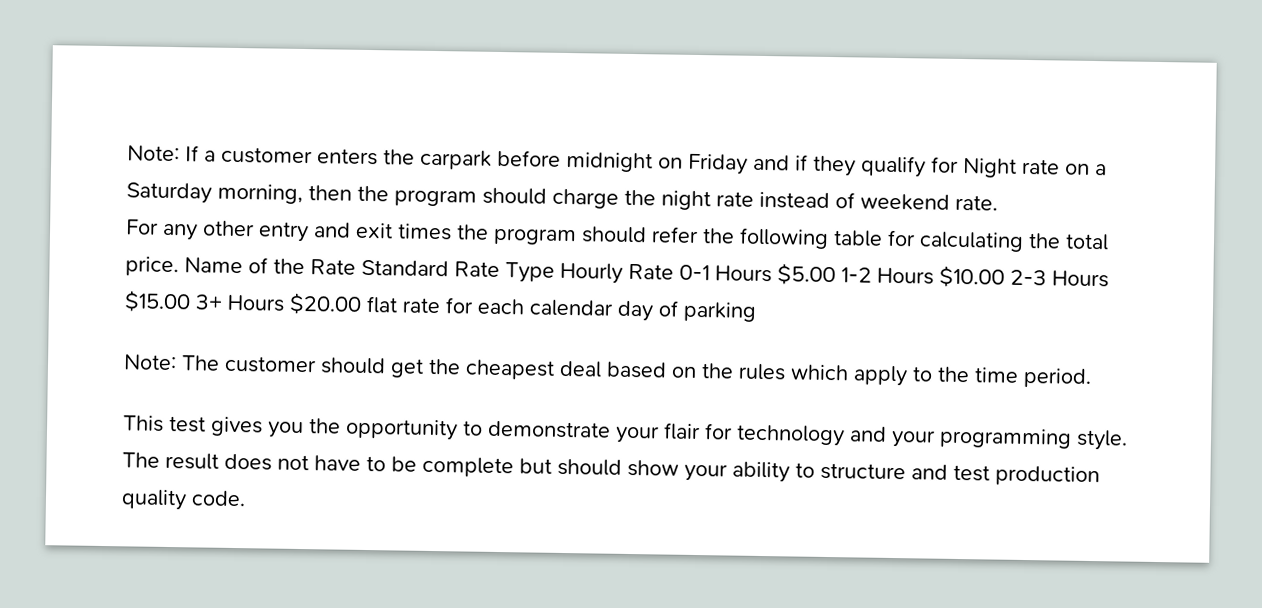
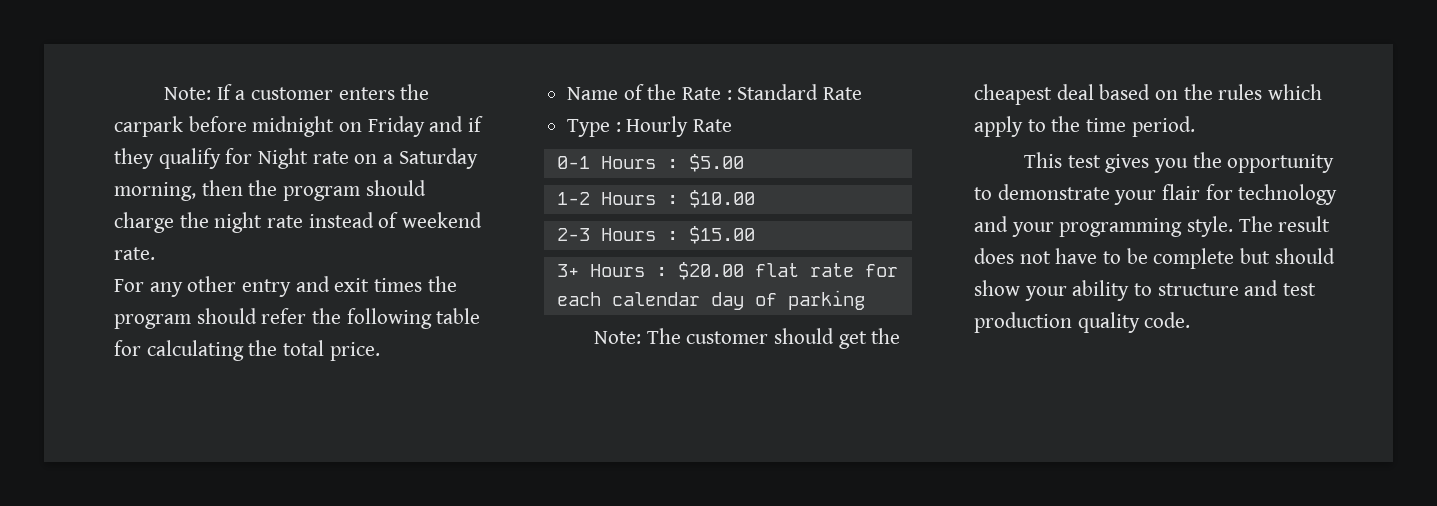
(179, 266) none -> (380, 351) //
(356, 267) none -> [726,90,732,100] :
[505,262,555,283] Type -> [567,119,621,137] // Type :
(674, 271) none -> (733, 125) //
(772, 274) none -> [666,159,678,169] :
(836, 274) none -> (744, 163) //
(934, 276) none -> [666,195,678,205] :
(1005, 276) none -> (755, 199) //
(1109, 279) none -> [666,231,678,241] :
(191, 301) none -> (755, 235) //
(285, 303) none -> [655,267,667,277] :

